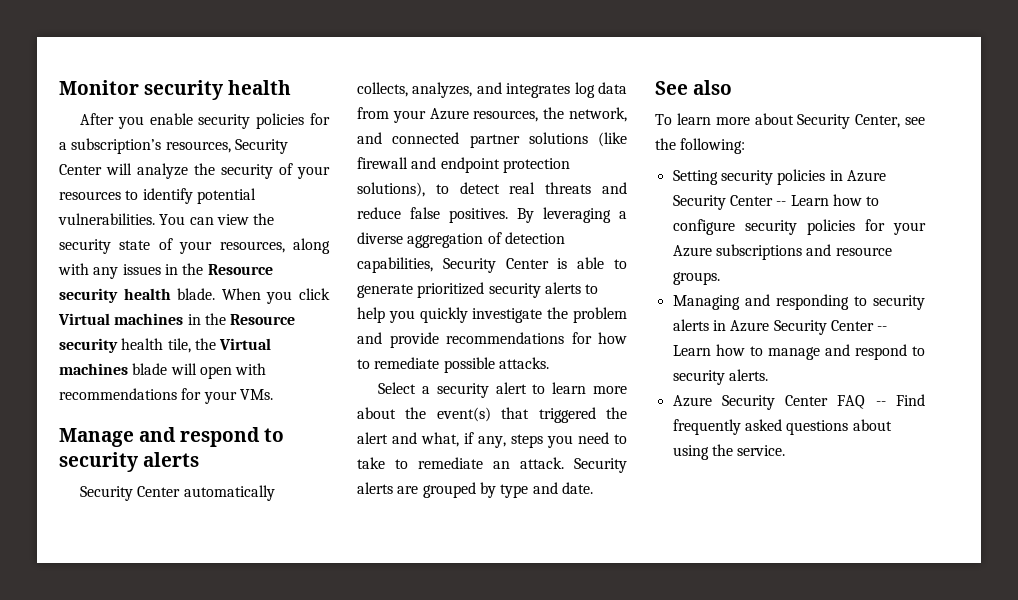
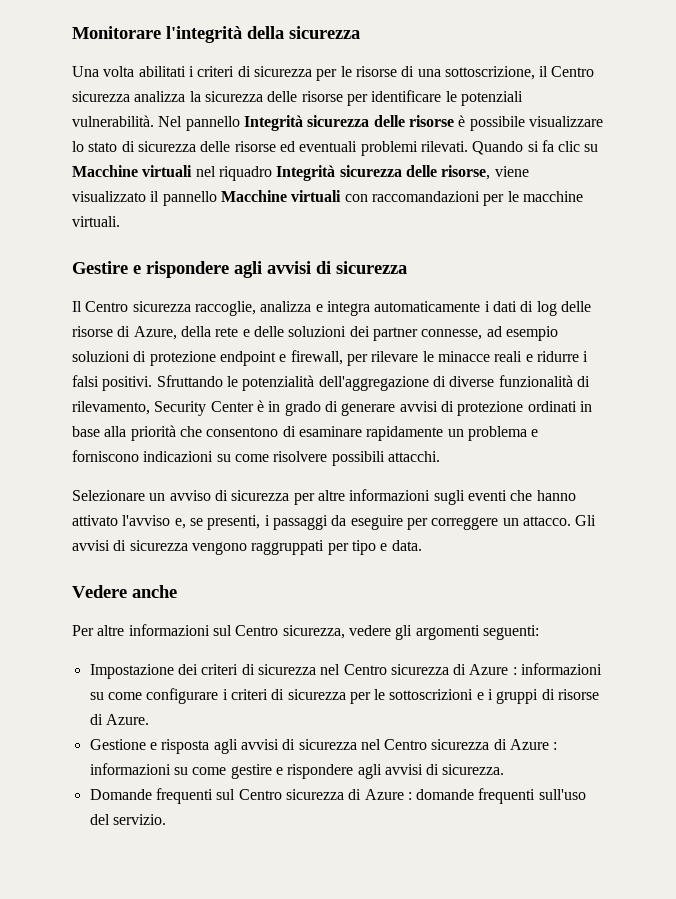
[59,80,292,100] [80,113,330,129] [59,138,288,154] [59,163,330,179] [59,188,256,204] [58,213,275,225] [59,238,330,254] [58,263,273,279] [59,288,330,304] [58,313,296,325] [59,338,272,353] [59,363,267,379] [59,388,273,404] [59,427,285,447] [59,452,200,472] [80,485,275,501] [357,82,627,98] [357,107,627,123] [357,132,627,148] [357,157,570,173] [357,182,627,197] [357,207,627,223] [357,232,565,248] [357,257,627,273] [357,282,599,298] [357,307,627,323] [357,332,627,348] [357,357,549,373] [378,382,627,398] [357,407,627,423] [357,432,627,448] [357,457,627,473] [357,482,593,498] [655,80,733,95] [655,113,925,129] [655,138,746,154] [672,169,886,185] [672,194,880,210] [672,219,926,235] [672,244,892,260] [672,272,720,285] [672,294,925,310] [672,319,888,335] [672,344,925,360] [672,369,768,385] [672,394,925,410] [672,419,892,435] [672,444,786,460] Monitor security health // After you enable security policies for a subscription’s resources, Security Center will analyze the security of your resources to identify potential vulnerabilities. You can view the security state of your resources, along with any issues in the Resource security health blade. When you click Virtual machines in the Resource security health tile, the Virtual machines blade will open with recommendations for your VMs. // Manage and respond to security alerts // Security Center automatically collects, analyzes, and integrates log data from your Azure resources, the network, and connected partner solutions (like firewall and endpoint protection solutions), to detect real threats and reduce false positives. By leveraging a diverse aggregation of detection capabilities, Security Center is able to generate prioritized security alerts to help you quickly investigate the problem and provide recommendations for how to remediate possible attacks. // Select a security alert to learn more about the event(s) that triggered the alert and what, if any, steps you need to take to remediate an attack. Security alerts are grouped by type and date. // See also // To learn more about Security Center, see the following: // Setting security policies in Azure Security Center -- Learn how to configure security policies for your Azure subscriptions and resource groups. // Managing and responding to security alerts in Azure Security Center -- Learn how to manage and respond to security alerts. // Azure Security Center FAQ -- Find frequently asked questions about using the service. -> [72,26,360,43] [72,66,595,81] [72,90,523,106] [72,115,603,131] [72,140,599,156] [72,165,529,181] [72,190,583,206] [72,216,120,227] [72,261,407,278] [72,301,591,316] [72,326,558,341] [72,350,589,366] [72,375,590,391] [72,400,592,416] [72,425,539,441] [72,450,440,466] [72,489,576,505] [72,515,597,530] [72,540,422,555] [72,585,177,598] [72,624,539,640] [89,663,603,679] [89,688,600,704] [89,714,149,725] [89,739,558,754] [89,763,505,779] [89,788,586,804] [89,814,166,825] Monitorare l'integrità della sicurezza // Una volta abilitati i criteri di sicurezza per le risorse di una sottoscrizione, il Centro sicurezza analizza la sicurezza delle risorse per identificare le potenziali vulnerabilità. Nel pannello Integrità sicurezza delle risorse è possibile visualizzare lo stato di sicurezza delle risorse ed eventuali problemi rilevati. Quando si fa clic su Macchine virtuali nel riquadro Integrità sicurezza delle risorse, viene visualizzato il pannello Macchine virtuali con raccomandazioni per le macchine virtuali. // Gestire e rispondere agli avvisi di sicurezza // Il Centro sicurezza raccoglie, analizza e integra automaticamente i dati di log delle risorse di Azure, della rete e delle soluzioni dei partner connesse, ad esempio soluzioni di protezione endpoint e firewall, per rilevare le minacce reali e ridurre i falsi positivi. Sfruttando le potenzialità dell'aggregazione di diverse funzionalità di rilevamento, Security Center è in grado di generare avvisi di protezione ordinati in base alla priorità che consentono di esaminare rapidamente un problema e forniscono indicazioni su come risolvere possibili attacchi. // Selezionare un avviso di sicurezza per altre informazioni sugli eventi che hanno attivato l'avviso e, se presenti, i passaggi da eseguire per correggere un attacco. Gli avvisi di sicurezza vengono raggruppati per tipo e data. // Vedere anche // Per altre informazioni sul Centro sicurezza, vedere gli argomenti seguenti: // Impostazione dei criteri di sicurezza nel Centro sicurezza di Azure : informazioni su come configurare i criteri di sicurezza per le sottoscrizioni e i gruppi di risorse di Azure. // Gestione e risposta agli avvisi di sicurezza nel Centro sicurezza di Azure : informazioni su come gestire e rispondere agli avvisi di sicurezza. // Domande frequenti sul Centro sicurezza di Azure : domande frequenti sull'uso del servizio.

